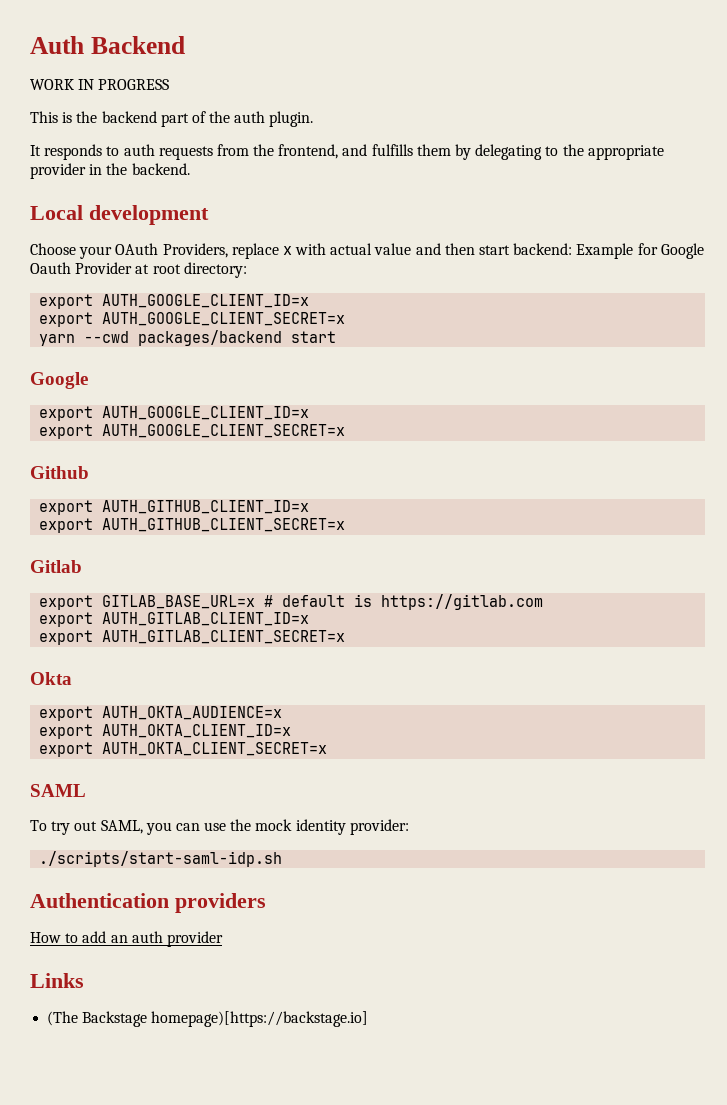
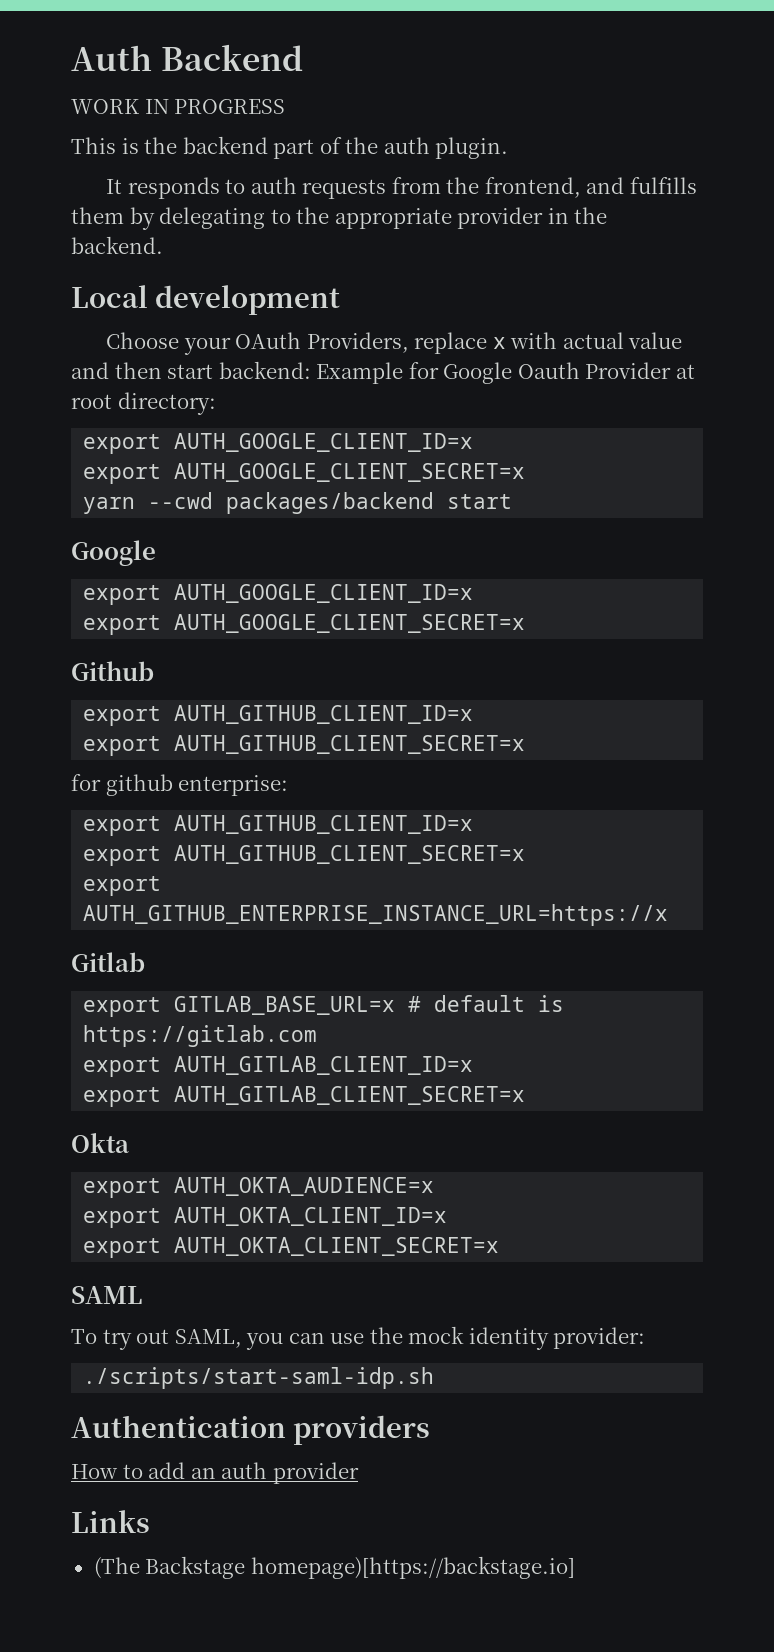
(346, 525) none -> [71,774,289,796] [83,815,474,836] [83,845,526,866] [83,876,162,896] [83,904,669,926] // for github enterprise: // export AUTH_GITHUB_CLIENT_ID=x // export AUTH_GITHUB_CLIENT_SECRET=x // export AUTH_GITHUB_ENTERPRISE_INSTANCE_URL=https://x

